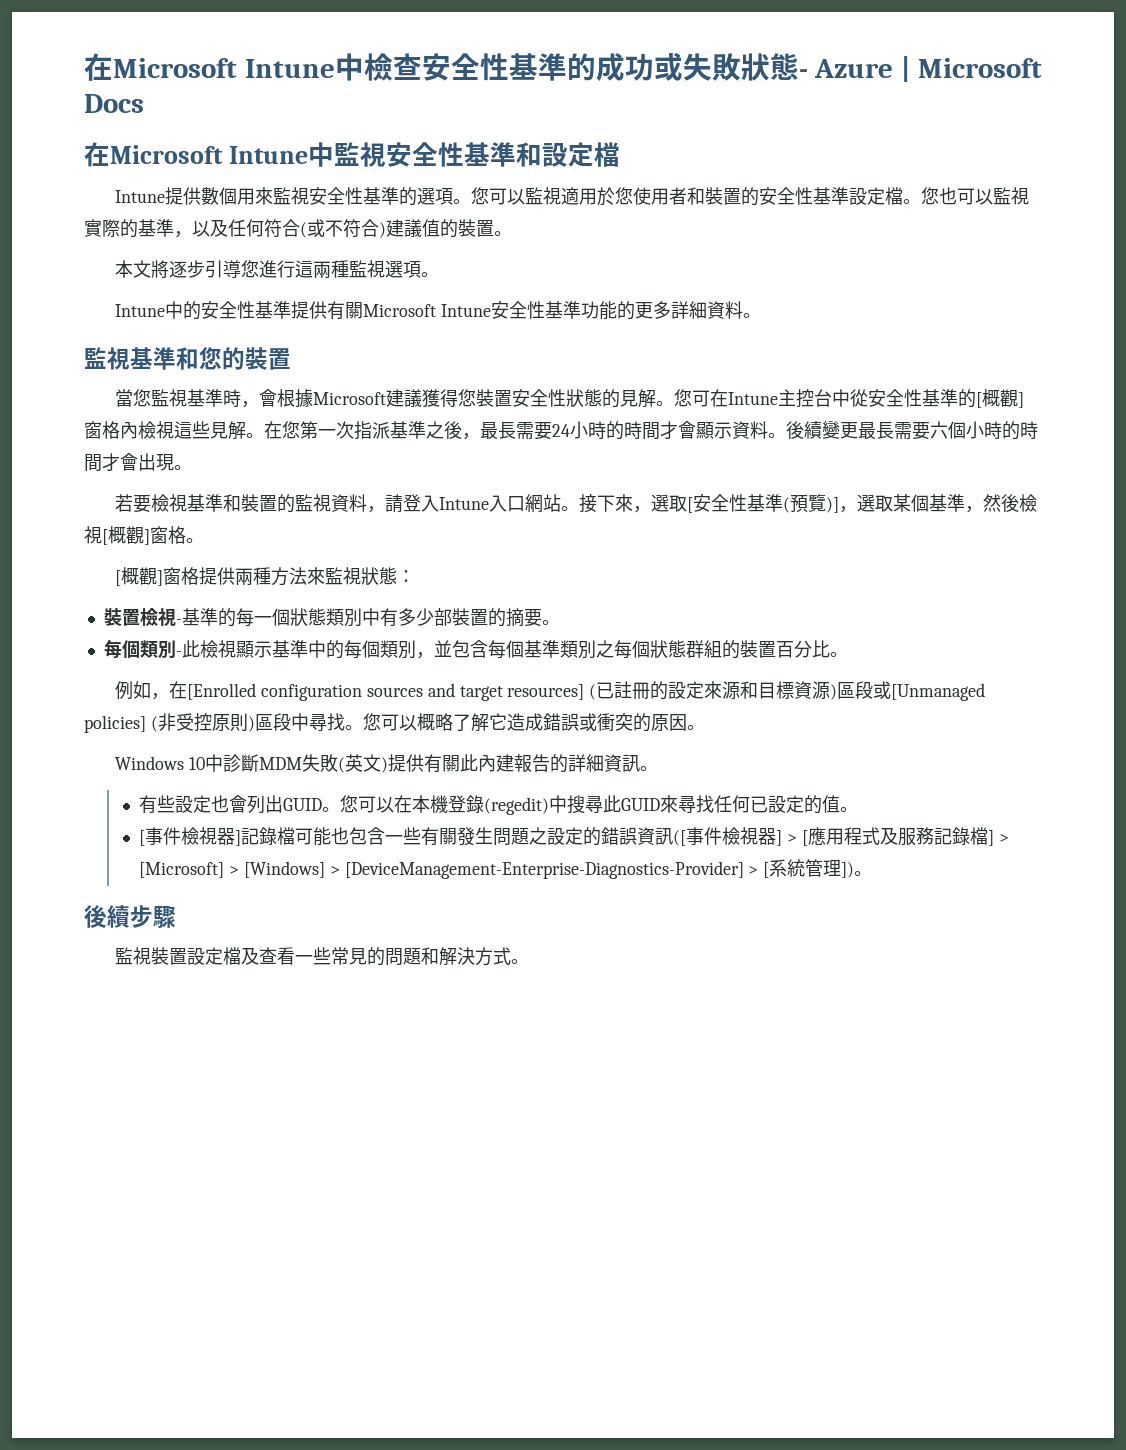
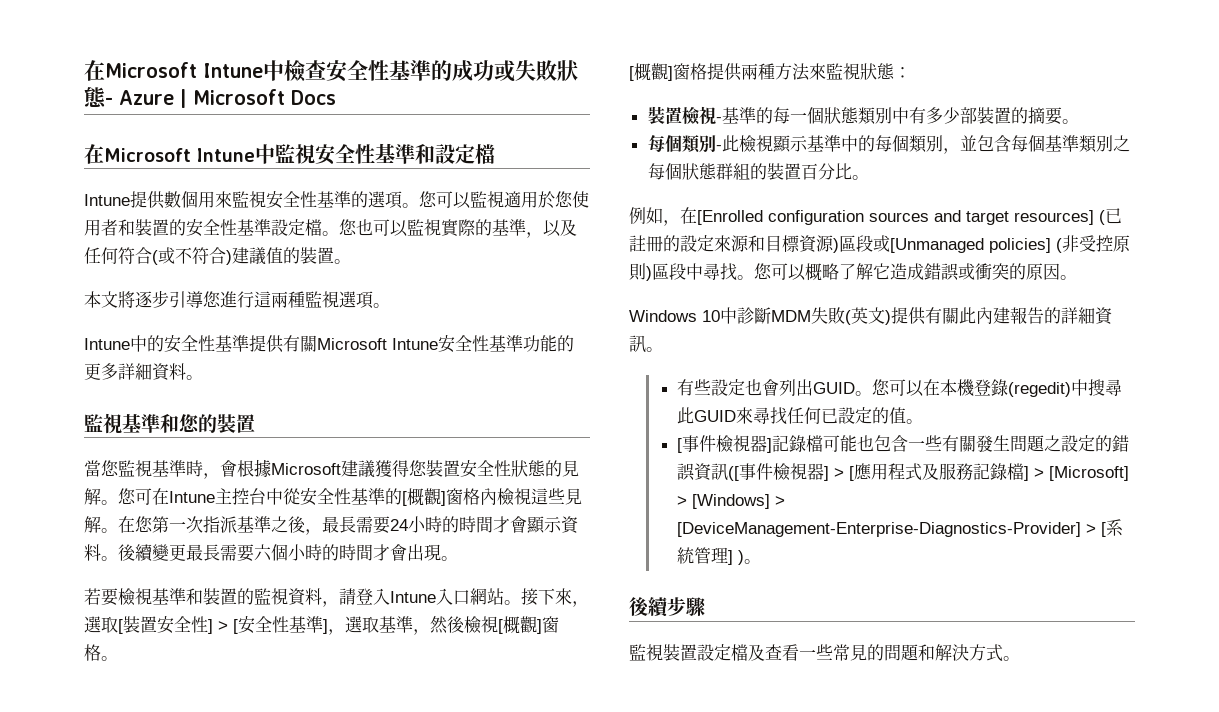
[693,494,930,513] 安全性基準(預覽)]，選取某個 -> [123,616,379,635] 裝置安全性] > [安全性基準]，選取
[841,862,855,878] ]) -> [728,550,745,565] ] )

